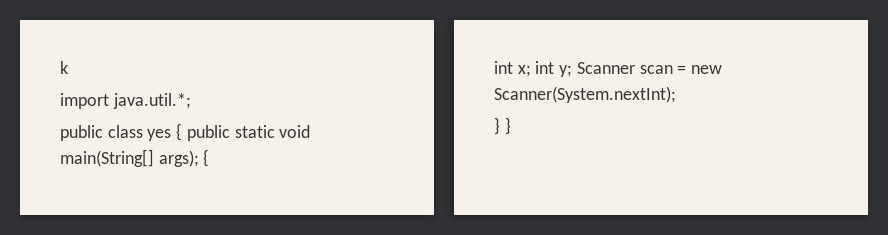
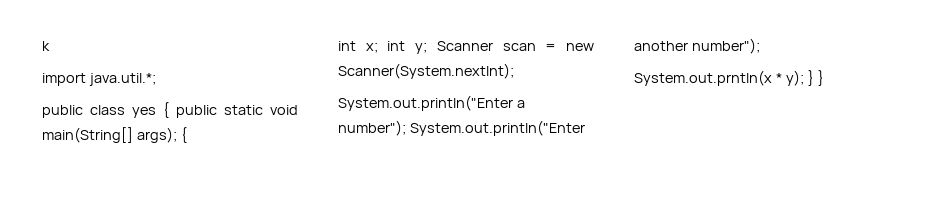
(676, 94) none -> [338,95,525,111] [338,120,585,136] [634,38,760,54] [634,70,804,86] System.out.println("Enter a number"); System.out.println("Enter another number"); // System.out.prntln(x * y);

